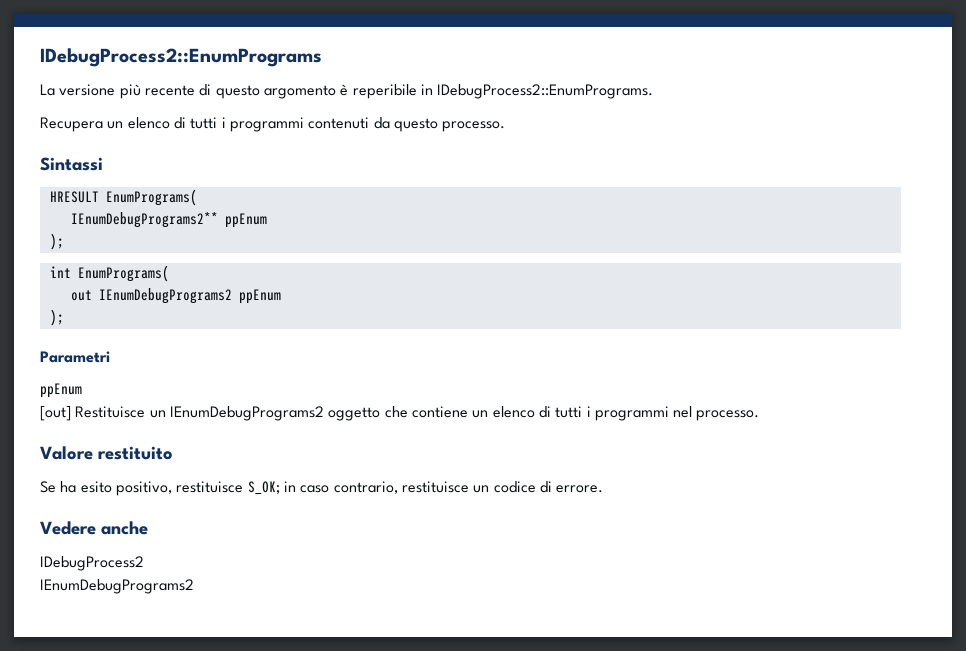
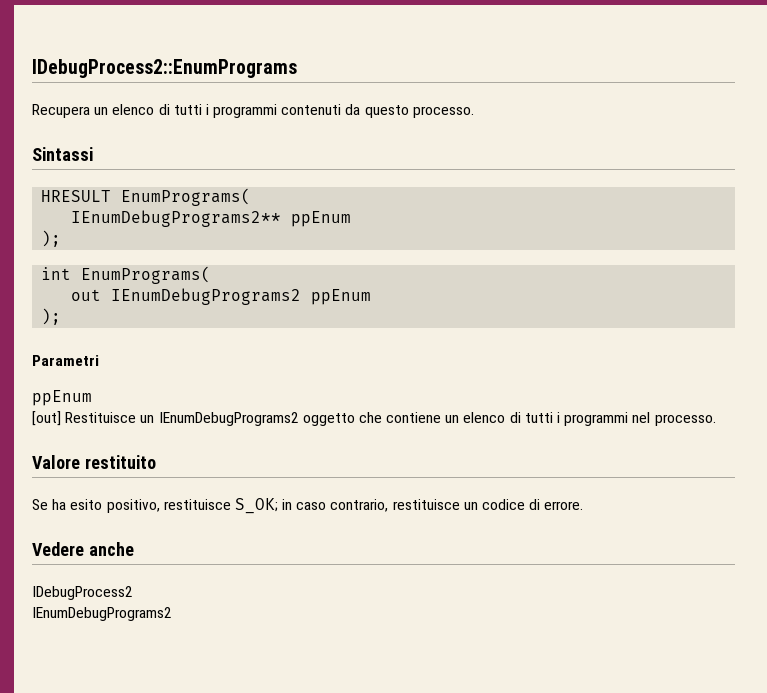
[40,84,654,99] // La versione più recente di questo argomento è reperibile in IDebugProcess2::EnumPrograms. -> (297, 68) none

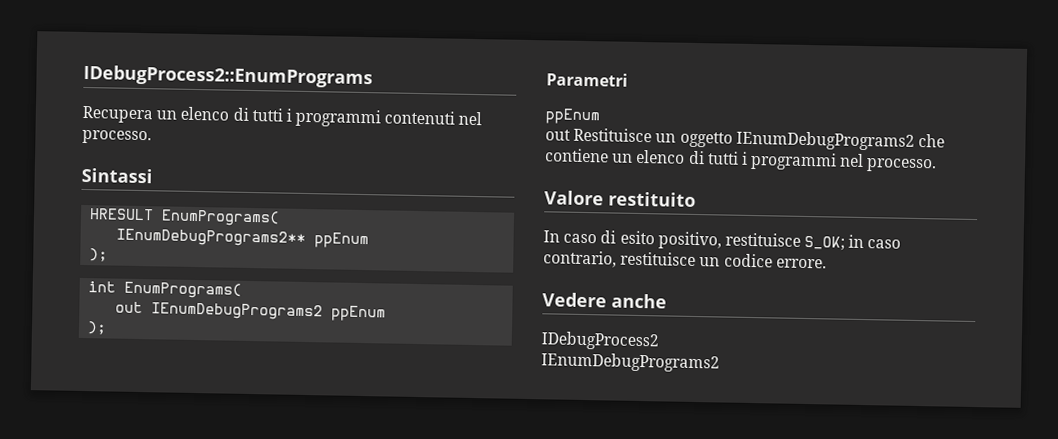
[345,104,409,118] da questo -> [458,111,483,126] nel
[32,411,61,426] [out] -> [545,129,571,141] out
[158,412,355,426] IEnumDebugPrograms2 oggetto -> [679,130,915,151] oggetto IEnumDebugPrograms2
[32,499,67,510] Se ha -> [543,230,617,244] In caso di
[529,499,541,510] di -> (773, 260) none

